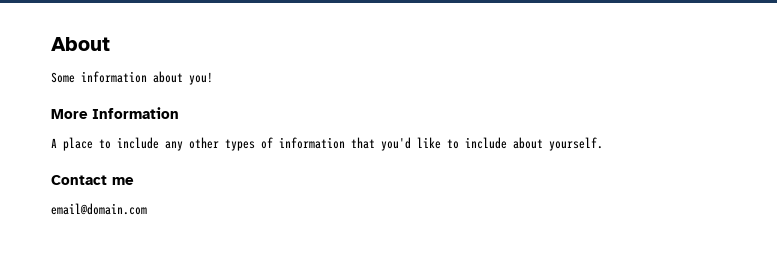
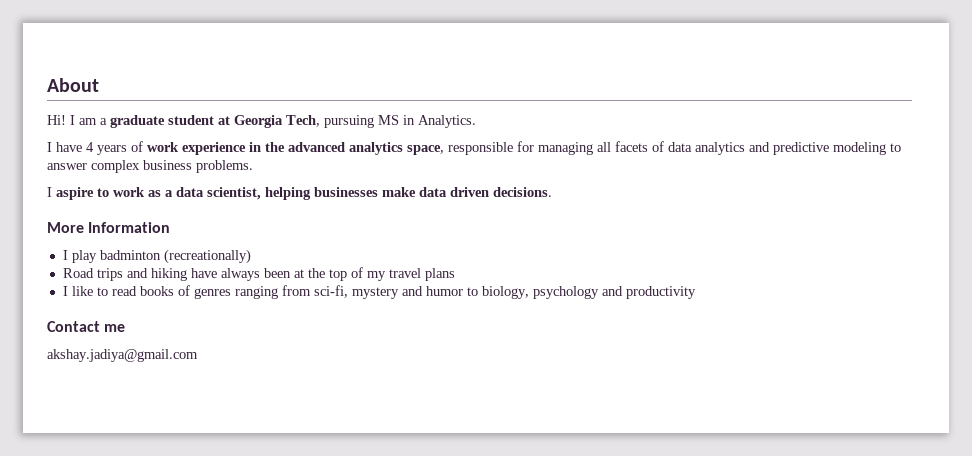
[51,71,213,85] [51,107,179,119] [51,137,603,151] Some information about you! // More Information // A place to include any other types of information that you'd like to include about yourself. -> [47,115,476,128] [47,141,901,155] [47,160,253,173] [47,187,552,200] [47,222,171,233] [62,249,251,264] [62,267,455,281] [62,285,696,299] Hi! I am a graduate student at Georgia Tech, pursuing MS in Analytics. // I have 4 years of work experience in the advanced analytics space, responsible for managing all facets of data analytics and predictive modeling to answer complex business problems. // I aspire to work as a data scientist, helping businesses make data driven decisions. // More Information // I play badminton (recreationally) // Road trips and hiking have always been at the top of my travel plans // I like to read books of genres ranging from sci-fi, mystery and humor to biology, psychology and productivity
[51,203,147,215] email@domain.com -> [47,349,198,362] akshay.jadiya@gmail.com

